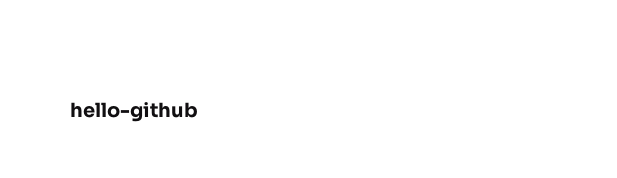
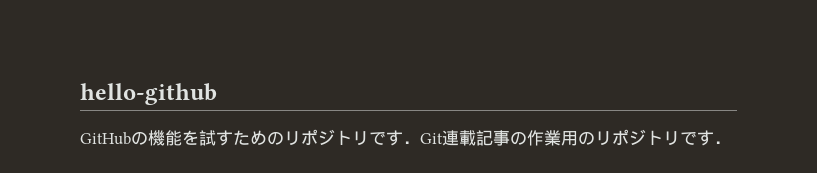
(198, 112) none -> [80,129,731,146] // GitHubの機能を試すためのリポジトリです．Git連載記事の作業用のリポジトリです．

